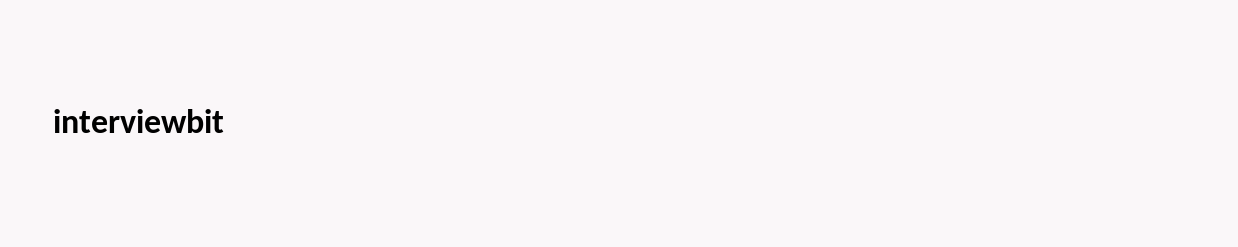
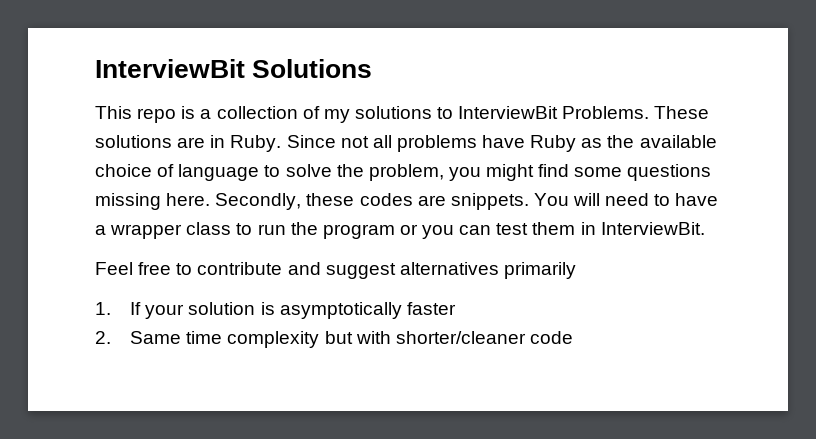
[53,109,224,133] interviewbit -> [95,59,373,78] [95,106,710,123] [95,135,717,152] [95,164,712,181] [95,193,719,210] [95,222,705,239] [95,262,576,279] [95,302,456,319] [95,331,573,348] InterviewBit Solutions // This repo is a collection of my solutions to InterviewBit Problems. These solutions are in Ruby. Since not all problems have Ruby as the available choice of language to solve the problem, you might find some questions missing here. Secondly, these codes are snippets. You will need to have a wrapper class to run the program or you can test them in InterviewBit. // Feel free to contribute and suggest alternatives primarily // 1. If your solution is asymptotically faster // 2. Same time complexity but with shorter/cleaner code

